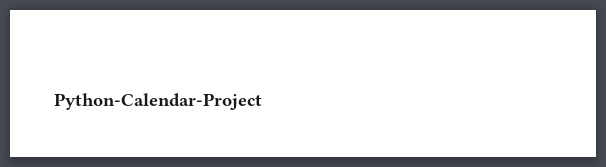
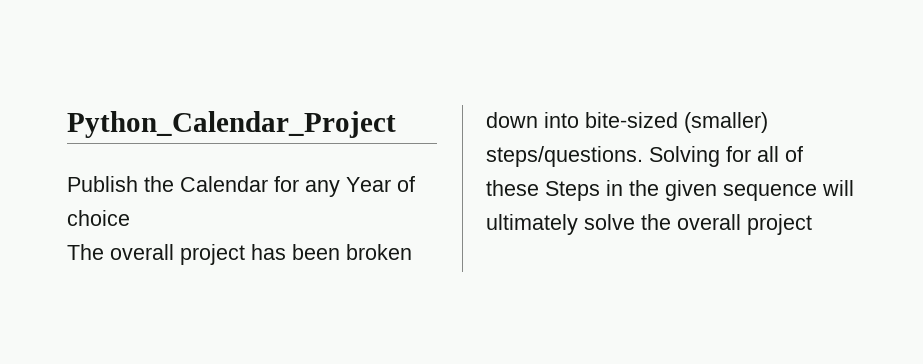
[54,93,262,110] Python-Calendar-Project -> [67,111,396,138] [67,176,415,197] [67,210,130,226] [67,244,412,265] [486,112,768,133] [486,146,803,167] [486,180,854,201] [486,214,812,235] Python_Calendar_Project // Publish the Calendar for any Year of choice // The overall project has been broken down into bite-sized (smaller) steps/questions. Solving for all of these Steps in the given sequence will ultimately solve the overall project

